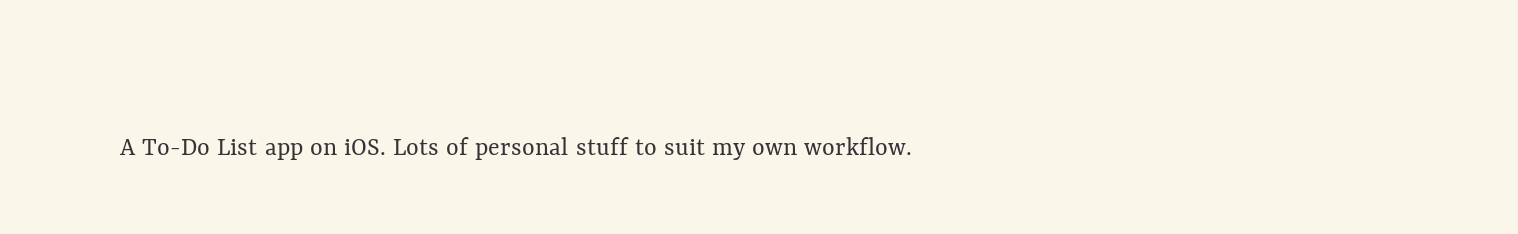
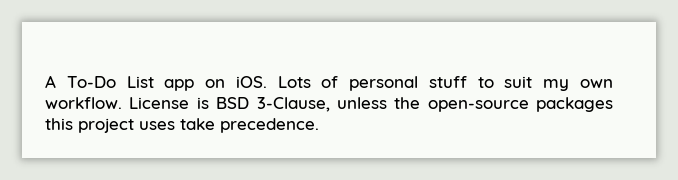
(913, 146) none -> [129,97,613,112] [45,118,319,133] License is BSD 3-Clause, unless the open-source packages this project uses take precedence.

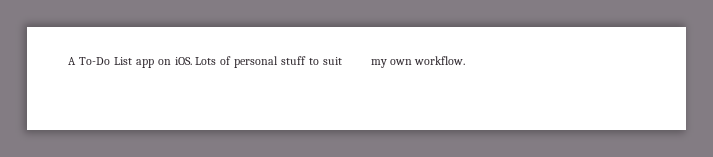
[129,97,613,112] [45,118,319,133] License is BSD 3-Clause, unless the open-source packages this project uses take precedence. -> (466, 60) none

